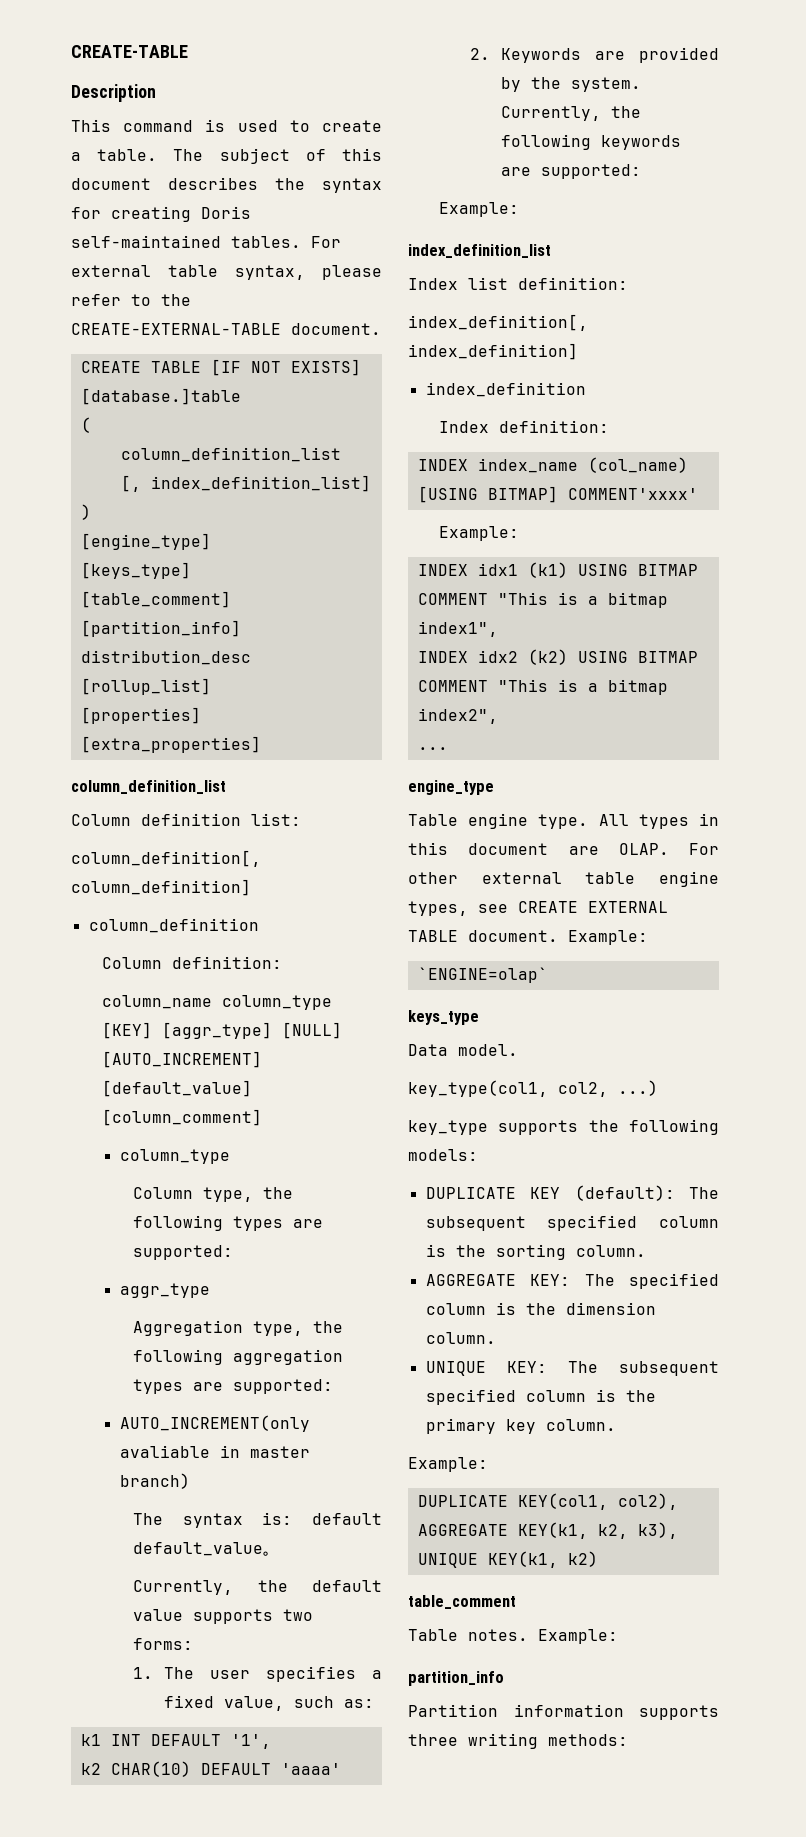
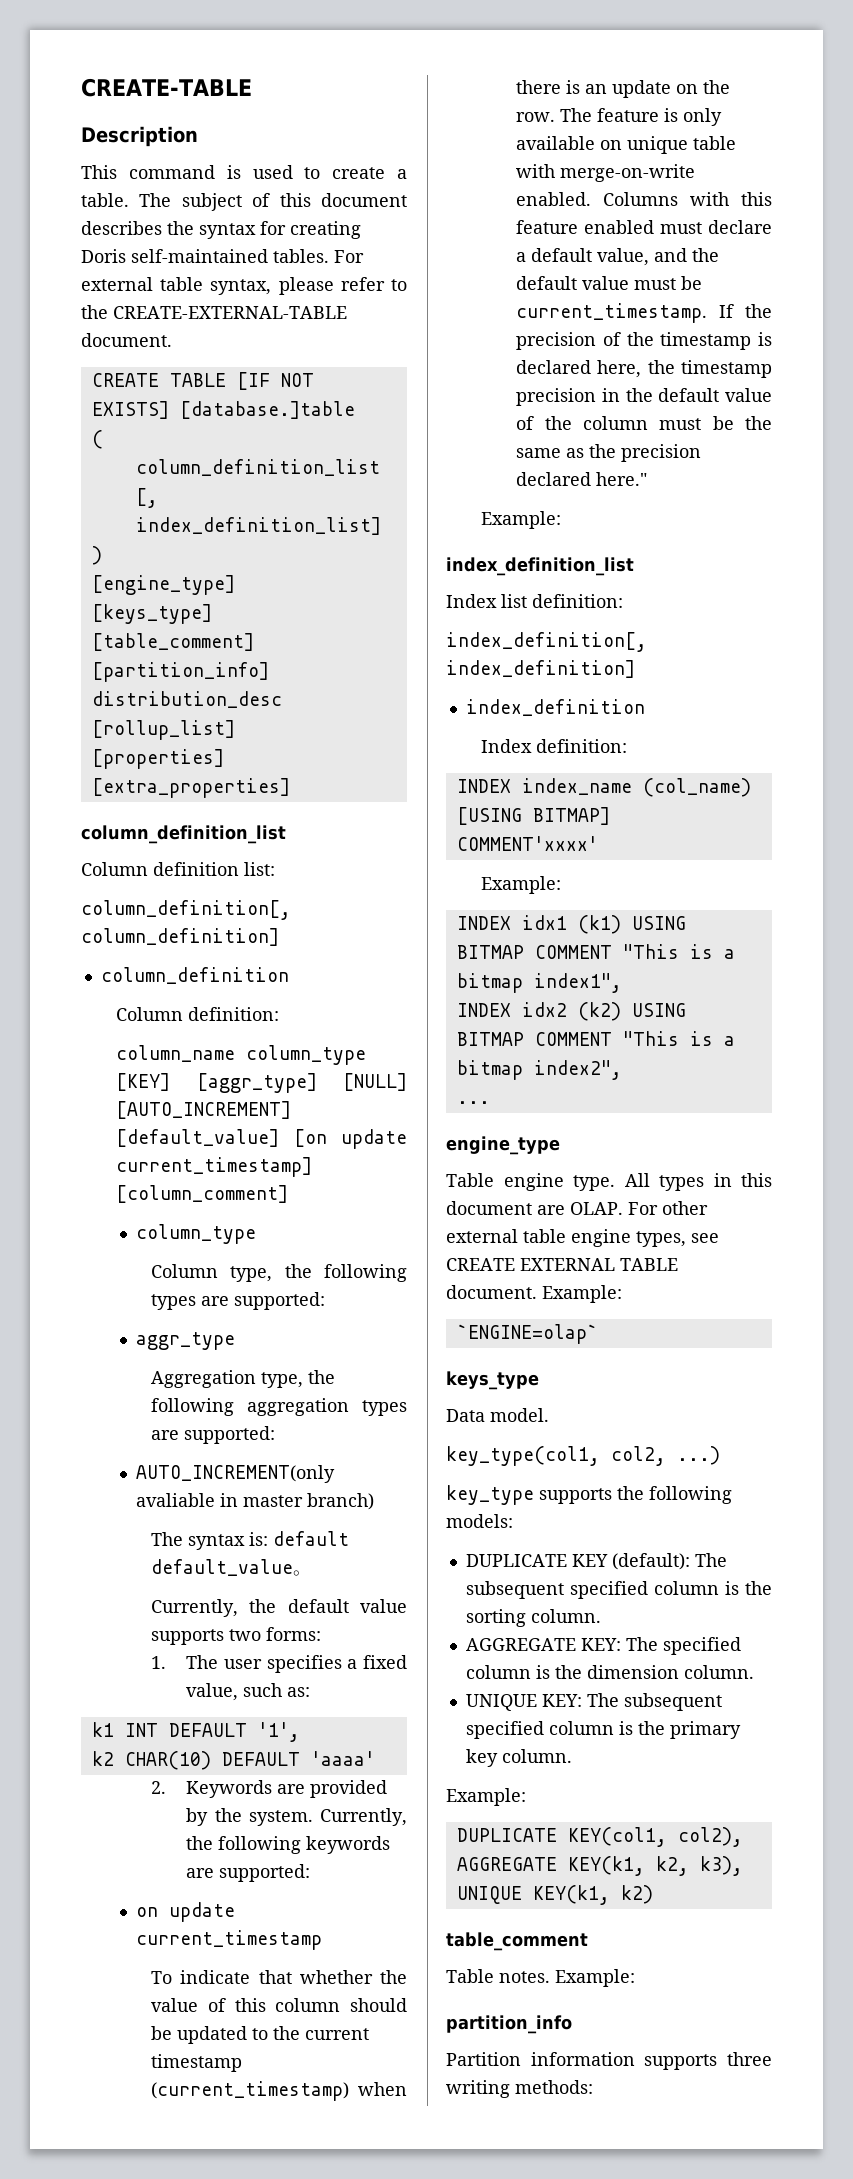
(253, 1088) none -> [293,1129,407,1149] [116,1157,313,1177] [on update current_timestamp]
(642, 171) none -> [135,1902,235,1922] [135,1930,322,1950] [151,1970,407,1984] [151,1998,407,2012] [151,2026,370,2044] [151,2054,243,2072] [151,2081,407,2101] [516,80,731,98] [516,108,723,126] [516,136,737,154] [516,164,696,182] [516,192,772,206] [516,220,772,234] [516,248,720,266] [516,276,703,290] [516,303,772,323] [516,332,772,350] [516,360,772,378] [516,388,772,406] [516,416,772,430] [516,444,702,462] [516,472,648,486] // on update current_timestamp // To indicate that whether the value of this column should be updated to the current timestamp (current_timestamp) when there is an update on the row. The feature is only available on unique table with merge-on-write enabled. Columns with this feature enabled must declare a default value, and the default value must be current_timestamp. If the precision of the timestamp is declared here, the timestamp precision in the default value of the column must be the same as the precision declared here."

